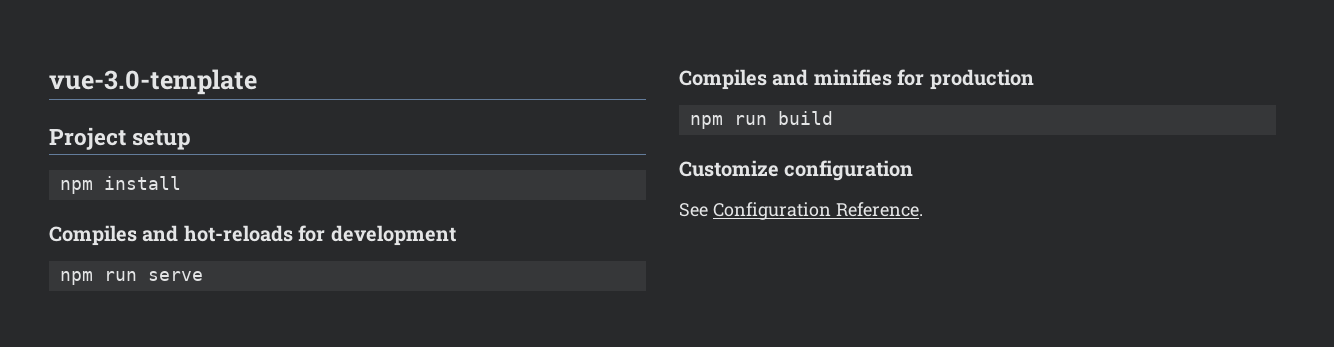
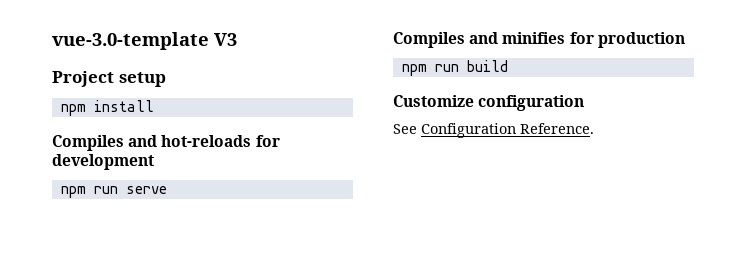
(257, 82) none -> [214,33,237,46] V3

